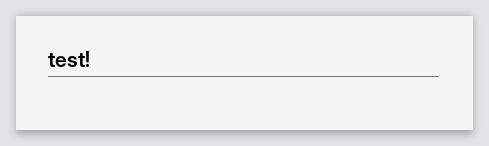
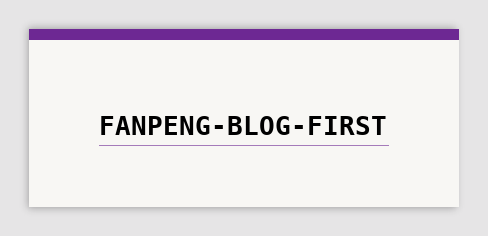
[48,51,90,67] test! -> [99,116,387,135] FANPENG-BLOG-FIRST

